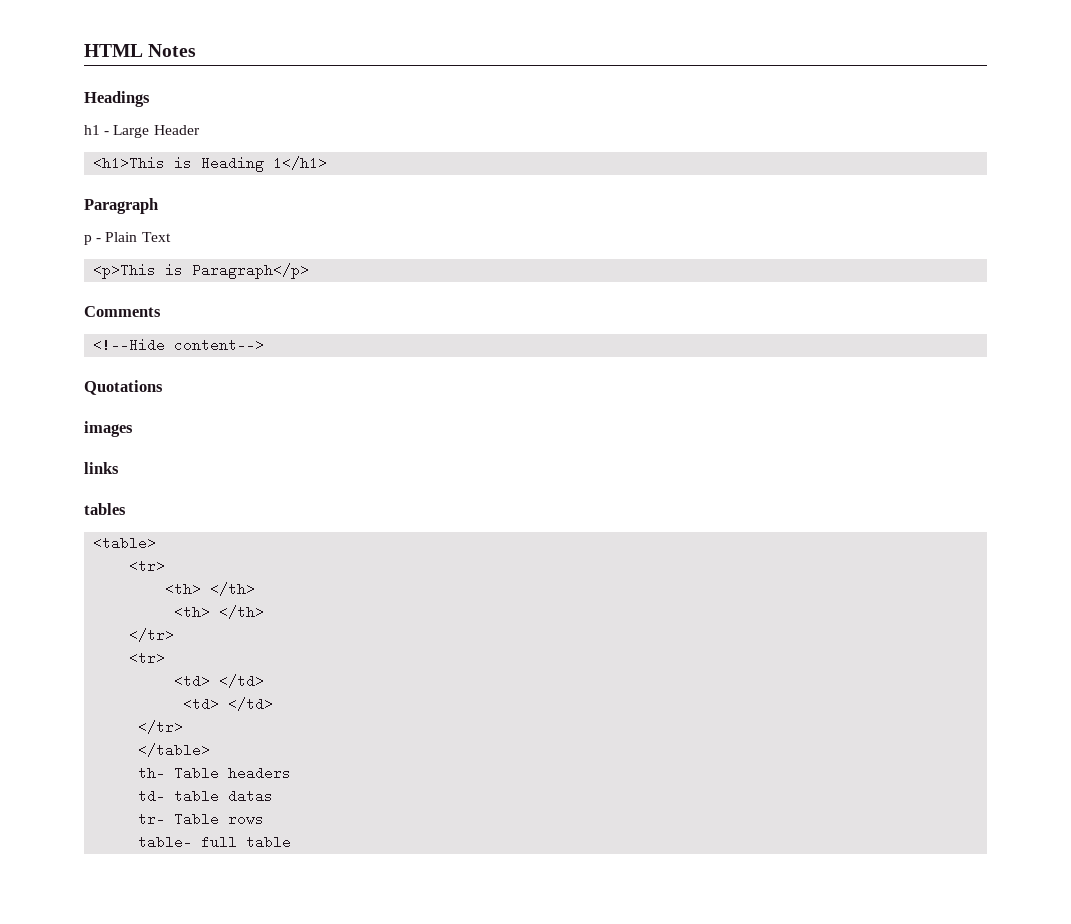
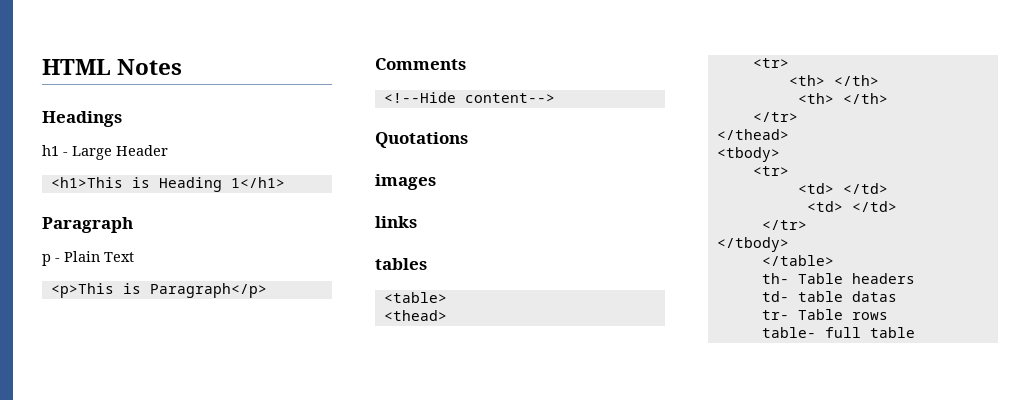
(157, 543) none -> [383,310,447,321] // <thead>
(175, 635) none -> [716,129,789,140] [716,147,780,162] // </thead> // <tbody>
(184, 727) none -> [716,237,789,252] // </tbody>

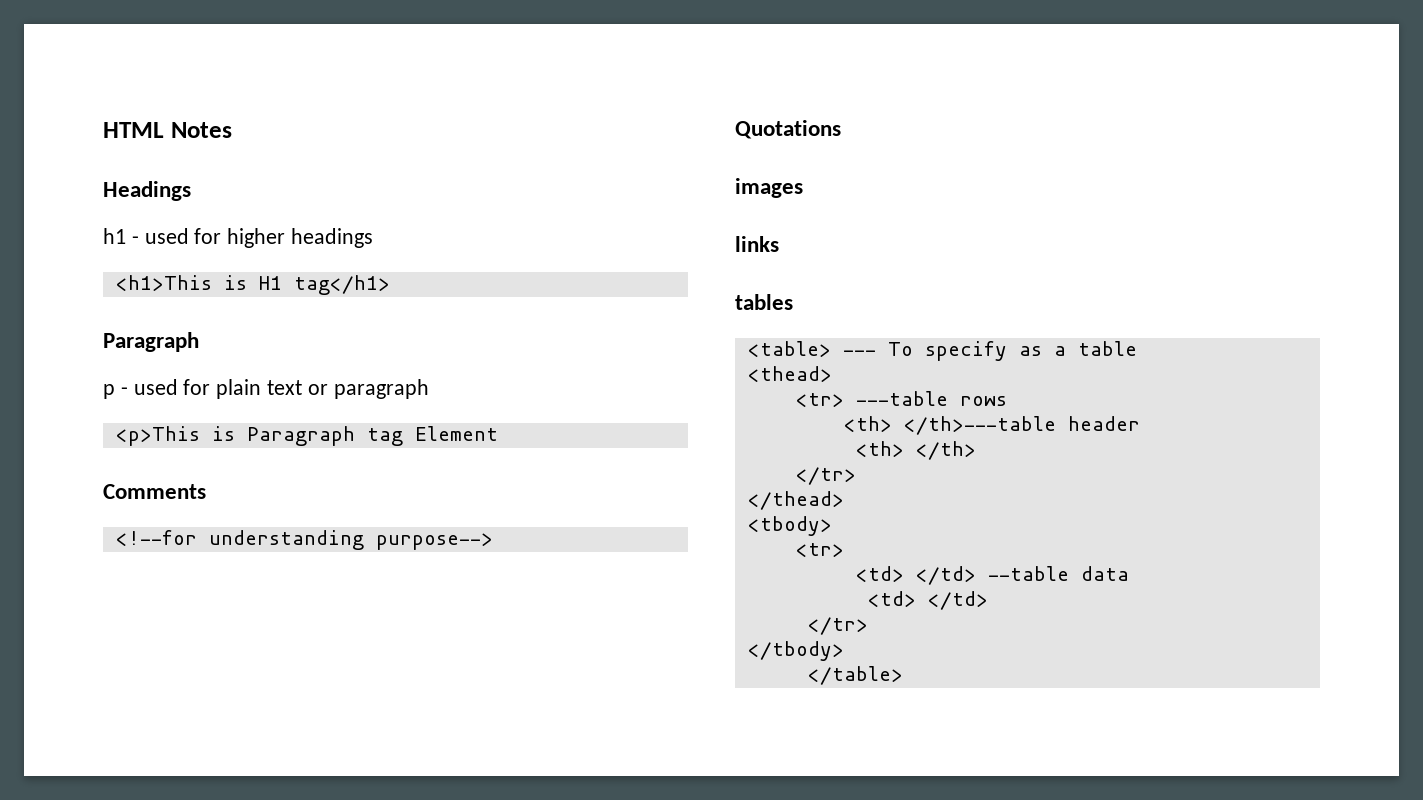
[72,145,168,160] Large Header -> [144,228,374,248] used for higher headings
[158,177,285,192] Heading 1</h1> -> [258,275,390,295] H1 tag</h1>
[64,251,134,262] [50,283,267,298] [375,58,466,70] [383,92,555,103] Plain Text // <p>This is Paragraph</p> // Comments // <!--Hide content--> -> [133,379,429,399] [115,426,498,446] [103,484,206,499] [115,530,493,550] used for plain text or paragraph // <p>This is Paragraph tag Element // Comments // <!--for understanding purpose-->
(447, 297) none -> [842,341,1137,361] --- To specify as a table
[788,75,879,86] // <th> </th> -> [855,391,1007,406] [843,416,1140,435] ---table rows // <th> </th>---table header
(888, 188) none -> [987,566,1129,581] --table data
[761,273,915,284] [761,291,897,302] [761,309,888,320] [761,327,915,338] // th- Table headers // td- table datas // tr- Table rows // table- full table -> (903, 675) none

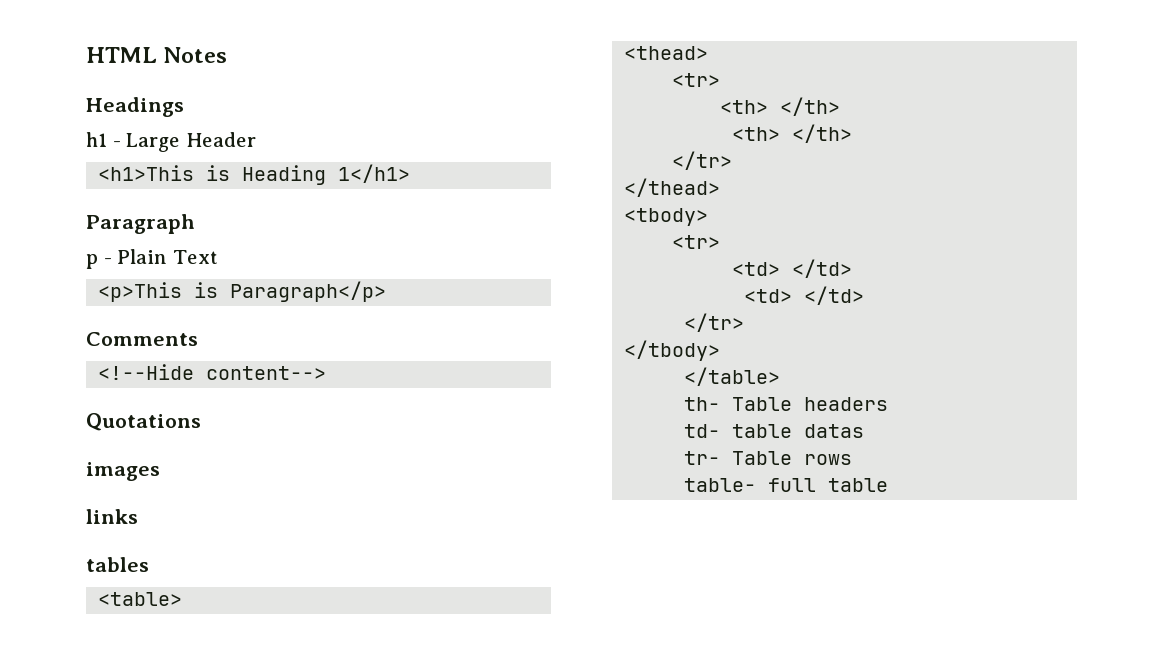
[144,228,374,248] used for higher headings -> [126,132,256,152] Large Header
[258,275,390,295] H1 tag</h1> -> [242,164,411,185] Heading 1</h1>
[133,379,429,399] [115,426,498,446] [103,484,206,499] [115,530,493,550] used for plain text or paragraph // <p>This is Paragraph tag Element // Comments // <!--for understanding purpose--> -> [117,249,218,264] [98,281,387,302] [86,332,198,346] [98,364,327,380] Plain Text // <p>This is Paragraph</p> // Comments // <!--Hide content-->
[842,341,1137,361] --- To specify as a table -> (183, 599) none
[855,391,1007,406] [843,416,1140,435] ---table rows // <th> </th>---table header -> [720,97,841,116] // <th> </th>
[987,566,1129,581] --table data -> (853, 268) none
(903, 675) none -> [684,397,889,411] [684,424,865,438] [684,451,853,465] [684,478,889,492] // th- Table headers // td- table datas // tr- Table rows // table- full table

